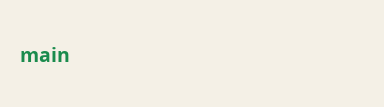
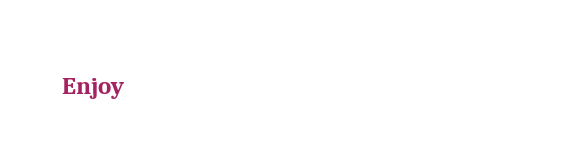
[20,47,70,62] main -> [62,78,125,99] Enjoy

